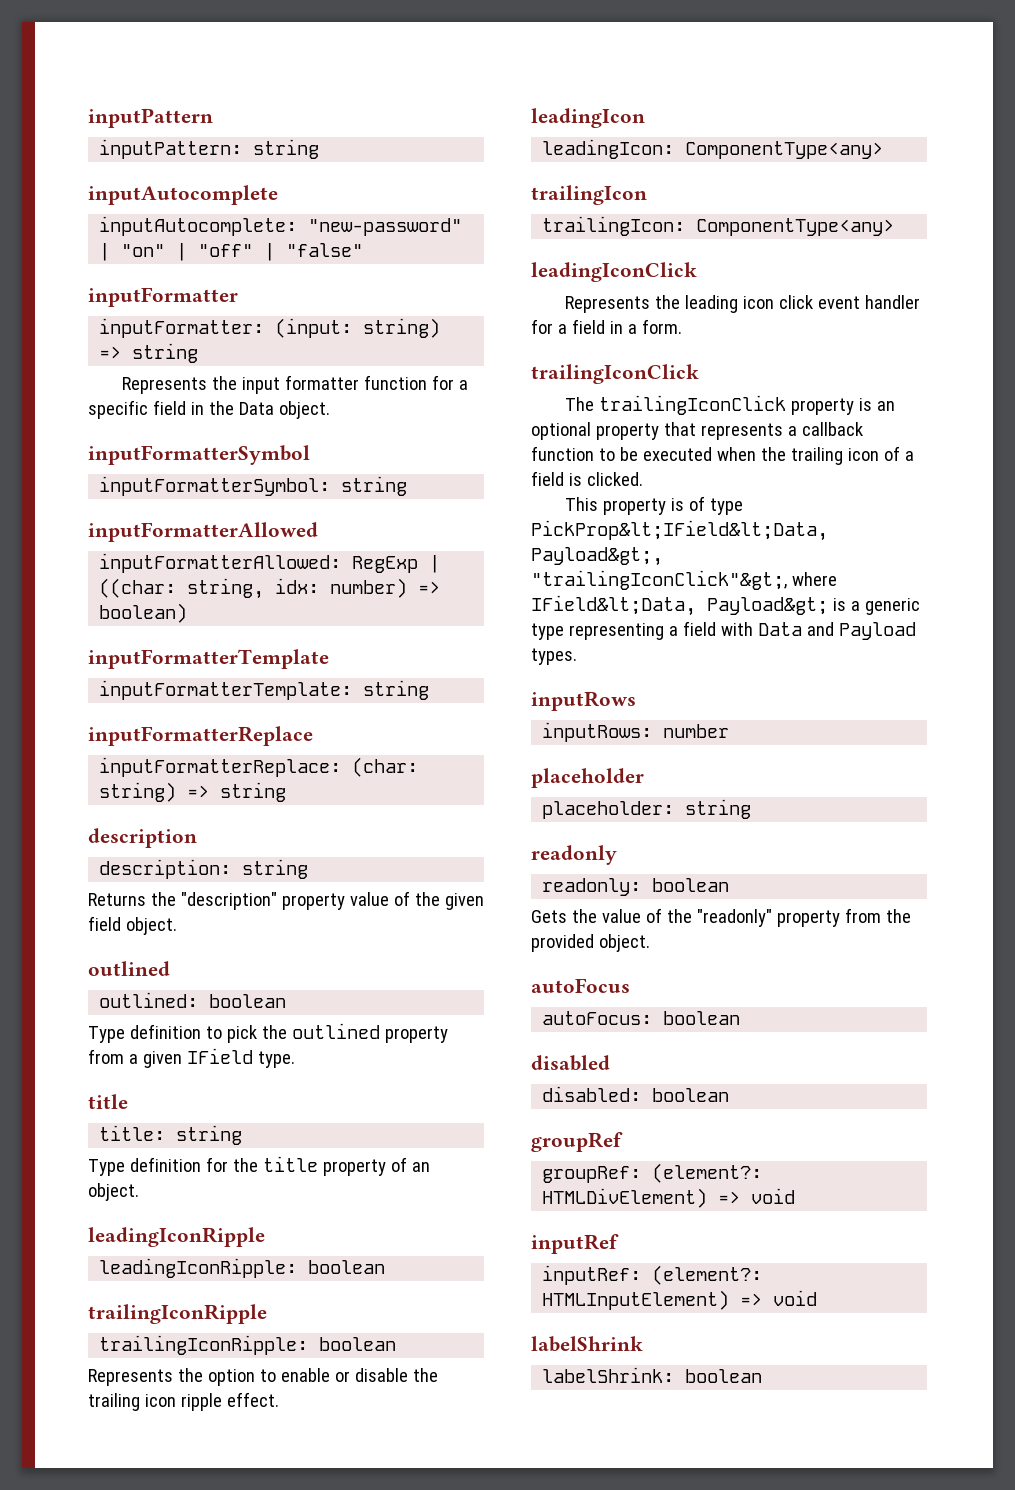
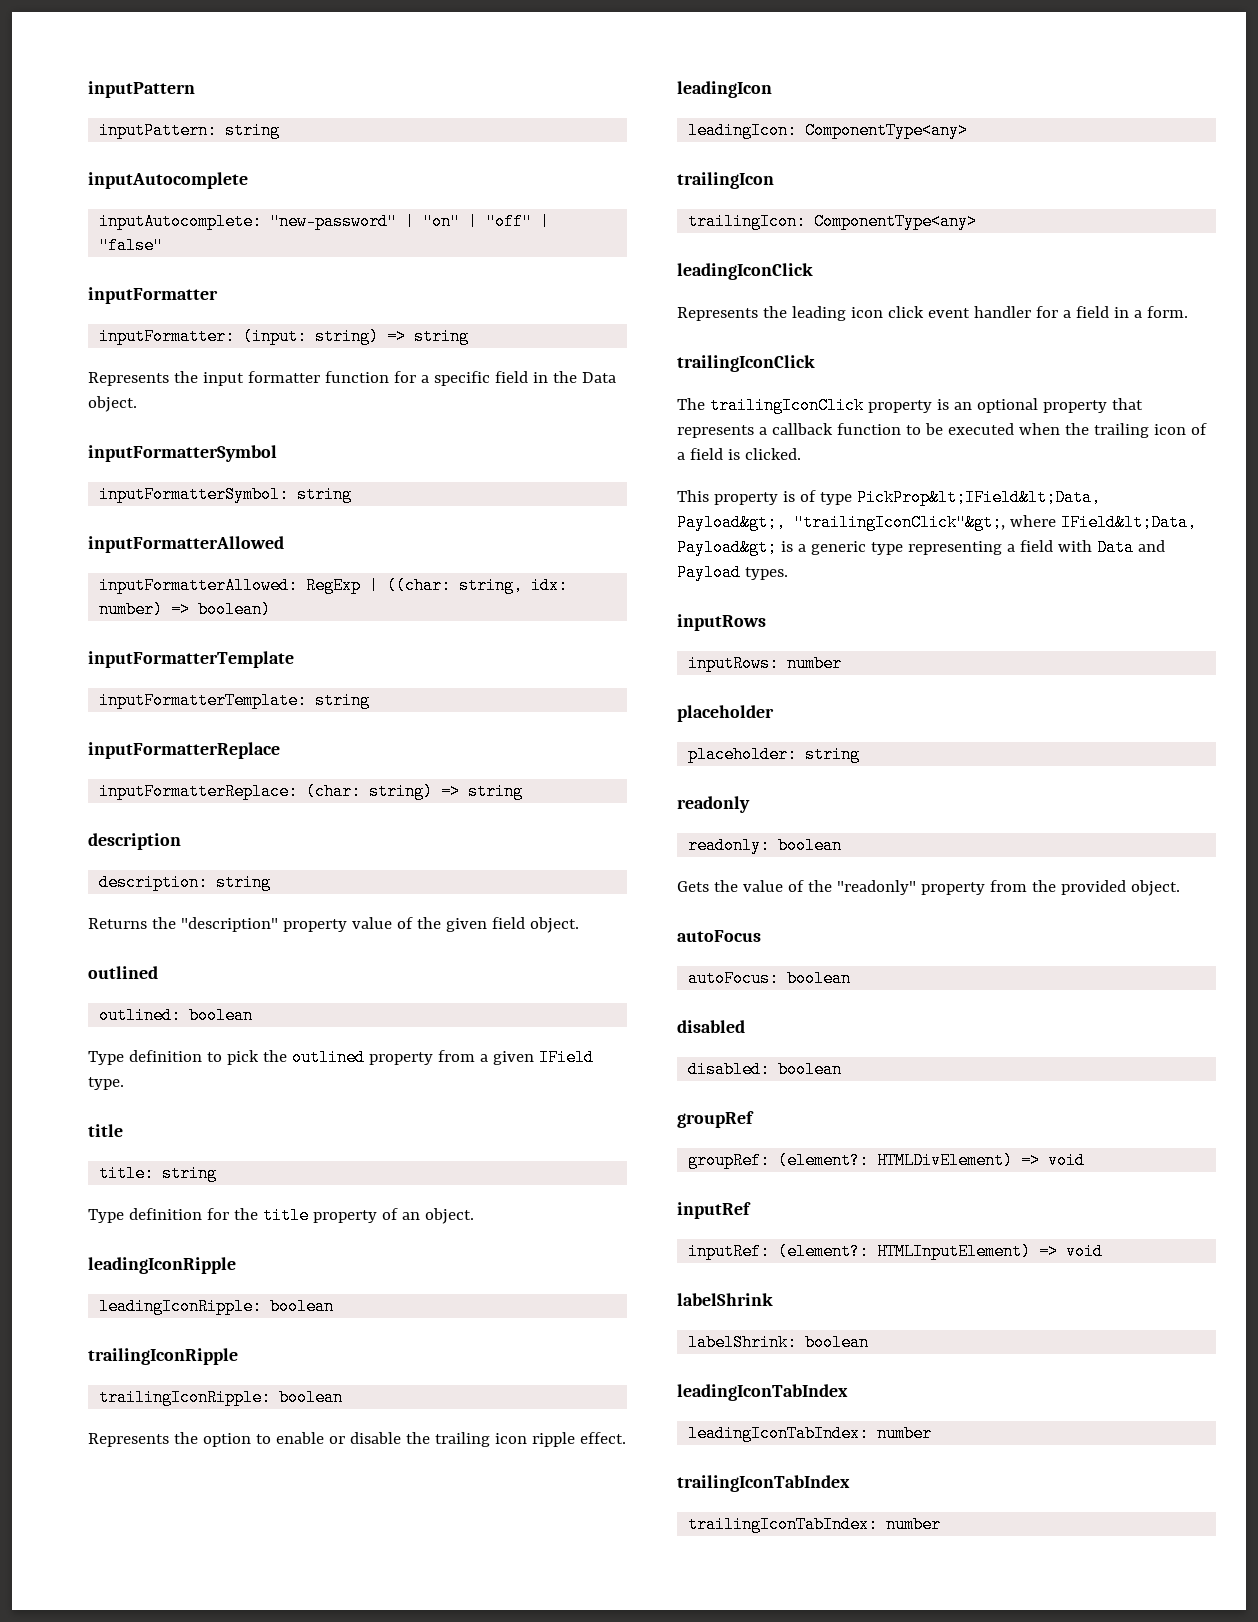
(763, 1376) none -> [677,1384,848,1401] [688,1425,933,1442] [677,1475,850,1492] [688,1516,942,1533] // leadingIconTabIndex // leadingIconTabIndex: number // trailingIconTabIndex // trailingIconTabIndex: number

